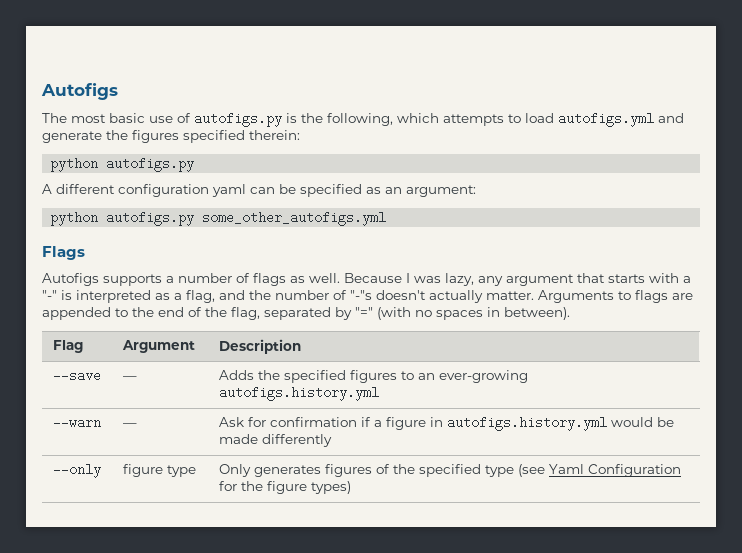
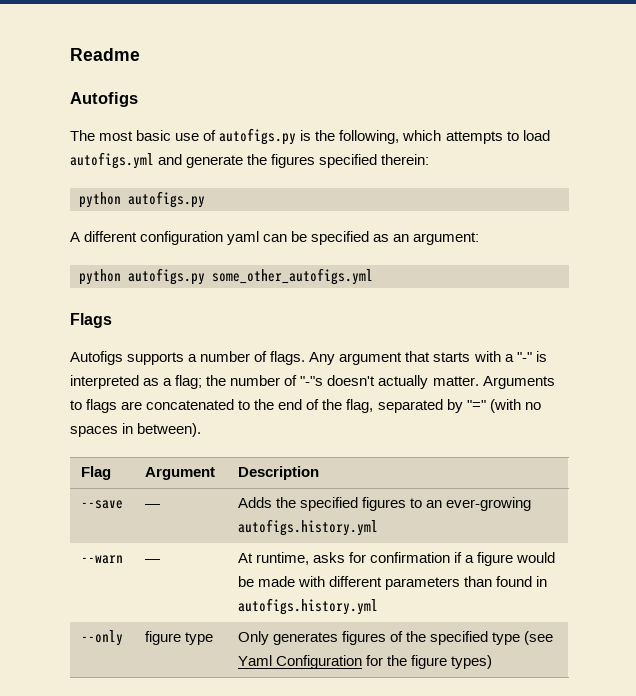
(41, 91) none -> [70,48,140,61] Readme //
[253,273,503,286] flags as well. Because I was lazy, any -> [270,351,336,365] flags. Any
[186,290,245,303] flag, and -> [175,375,203,389] flag;
[42,307,111,320] appended -> [146,399,235,410] concatenated
[218,417,244,427] Ask -> [237,552,345,565] At runtime, asks
[429,416,607,431] in autofigs.history.yml -> (514, 559) none
[261,434,332,447] differently -> [297,576,548,590] [237,598,378,615] with different parameters than found in autofigs.history.yml

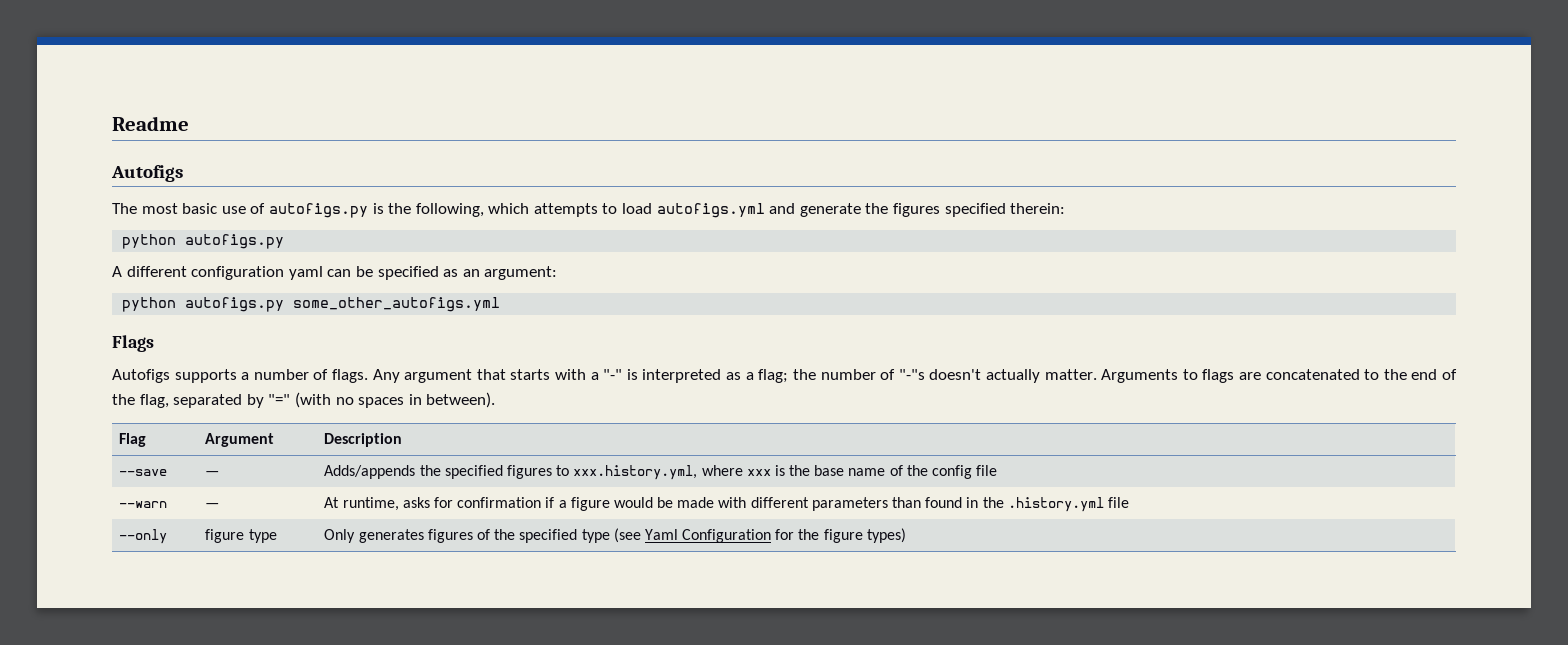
[237,497,272,508] Adds -> [324,465,416,479] Adds/appends
[426,497,532,511] [237,519,378,536] an ever-growing autofigs.history.yml -> [573,465,998,480] xxx.history.yml, where xxx is the base name of the config file
[237,598,378,615] autofigs.history.yml -> [982,497,1129,512] the .history.yml file

